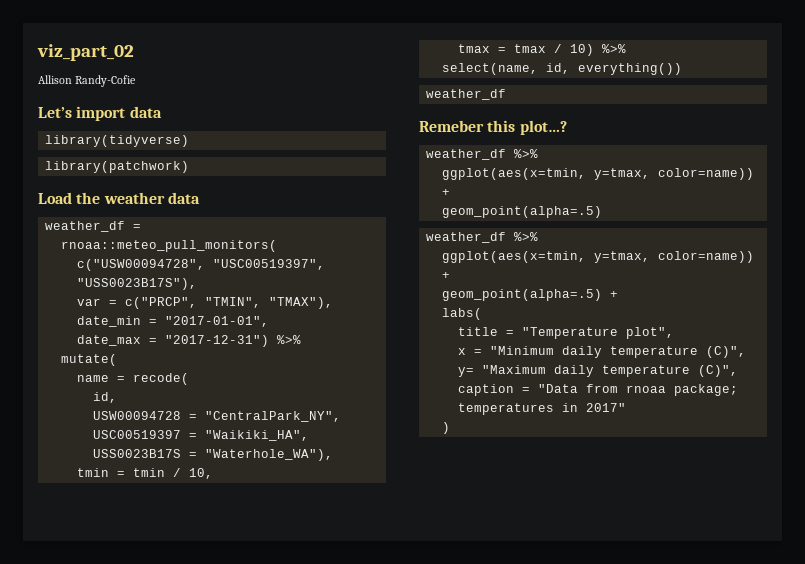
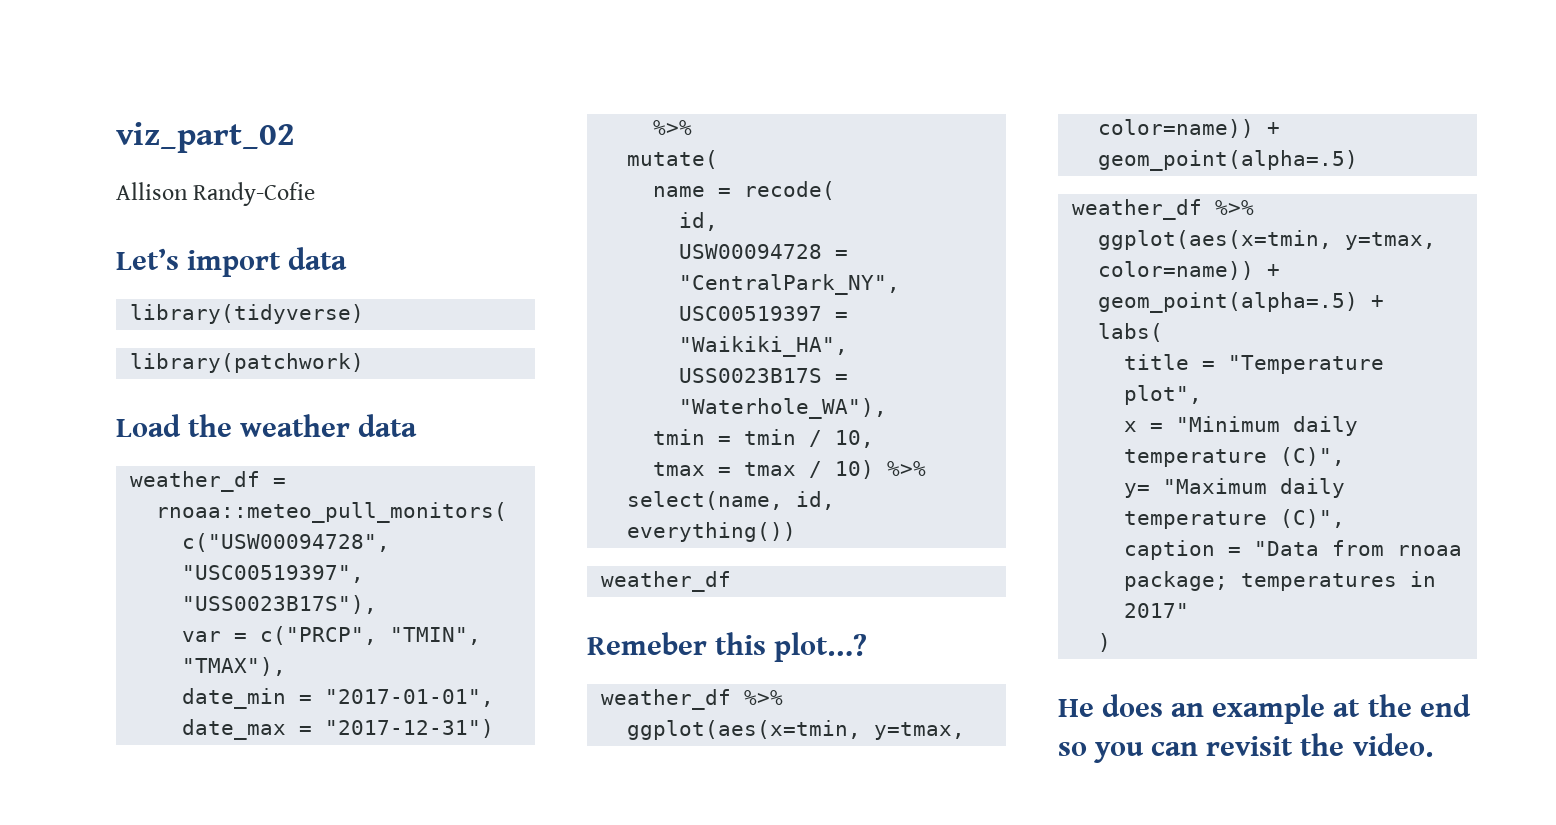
(451, 428) none -> [1058,694,1471,724] [1058,733,1433,763] // He does an example at the end so you can revisit the video.

